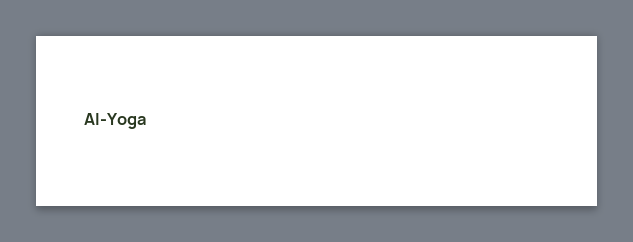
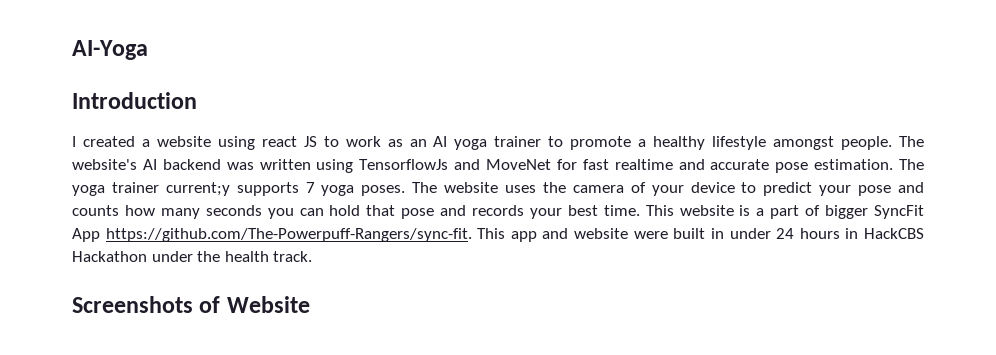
(147, 121) none -> [72,92,197,109] [72,136,925,150] [72,159,924,173] [72,182,925,196] [72,205,925,219] [72,228,925,242] [72,251,313,262] [72,296,310,313] // Introduction // I created a website using react JS to work as an AI yoga trainer to promote a healthy lifestyle amongst people. The website's AI backend was written using TensorflowJs and MoveNet for fast realtime and accurate pose estimation. The yoga trainer current;y supports 7 yoga poses. The website uses the camera of your device to predict your pose and counts how many seconds you can hold that pose and records your best time. This website is a part of bigger SyncFit App https://github.com/The-Powerpuff-Rangers/sync-fit. This app and website were built in under 24 hours in HackCBS Hackathon under the health track. // Screenshots of Website

